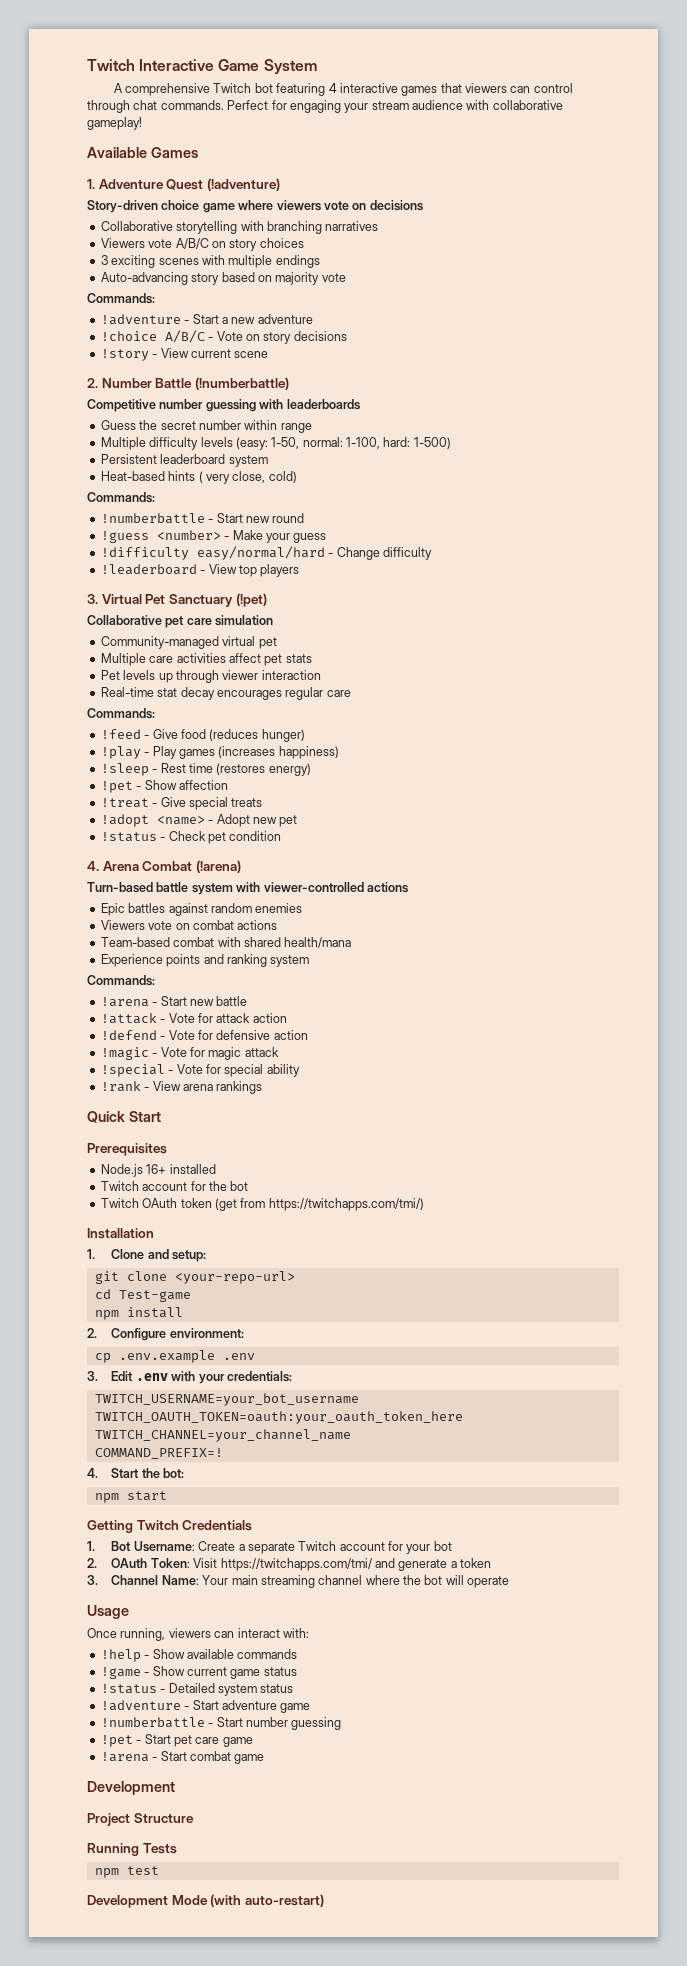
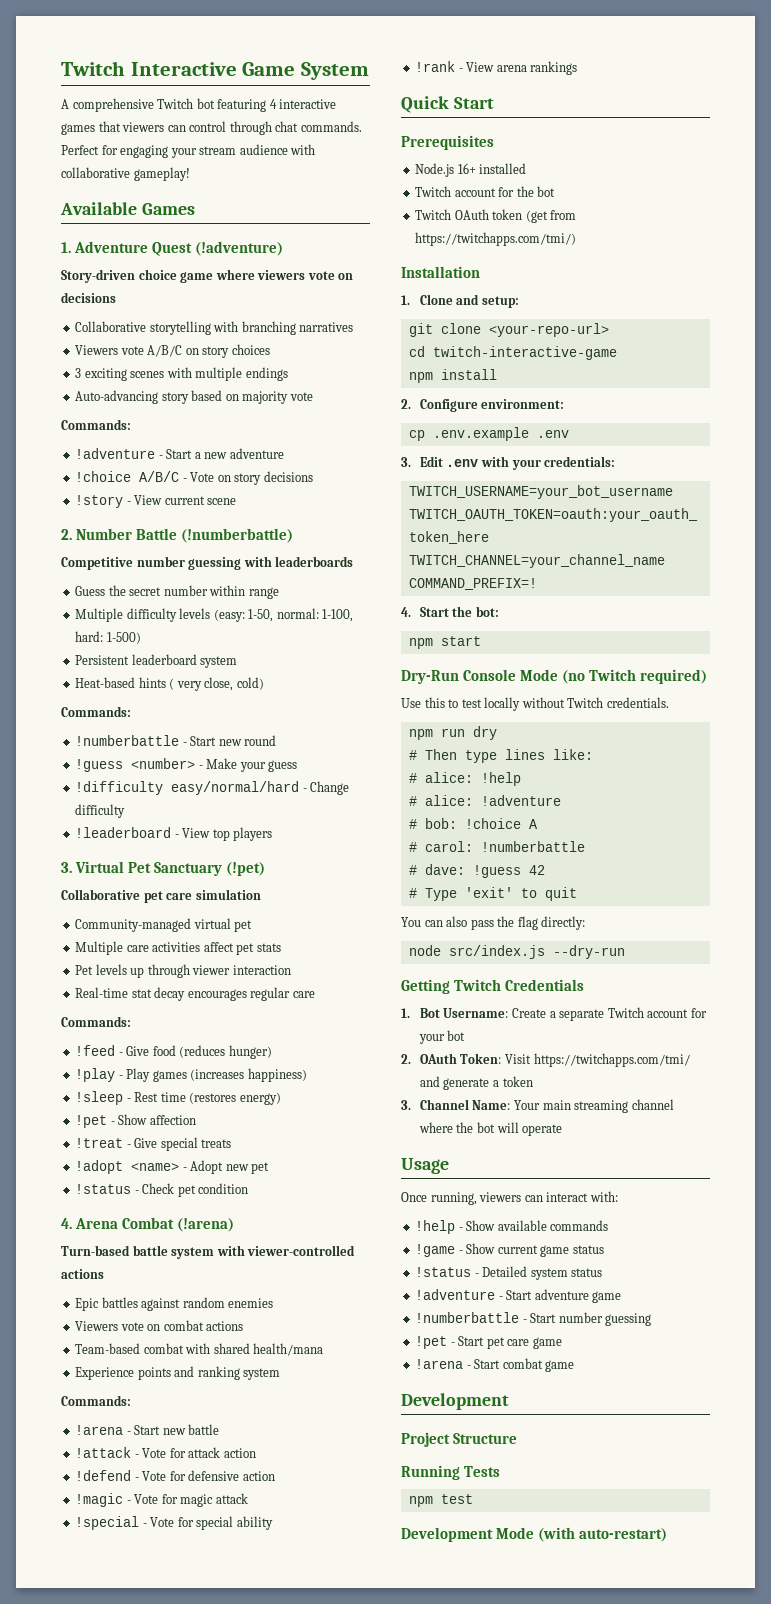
[118,1290,191,1302] Test-game -> [432,346,617,360] twitch-interactive-game
(167, 1496) none -> [401,669,708,684] [401,697,669,711] [408,726,497,740] [408,749,593,763] [408,772,521,786] [408,795,561,806] [408,818,538,829] [408,841,585,852] [408,864,545,878] [408,887,577,901] [401,916,586,930] [408,945,625,959] // Dry-Run Console Mode (no Twitch required) // Use this to test locally without Twitch credentials. // npm run dry // # Then type lines like: // # alice: !help // # alice: !adventure // # bob: !choice A // # carol: !numberbattle // # dave: !guess 42 // # Type 'exit' to quit // You can also pass the flag directly: // node src/index.js --dry-run

